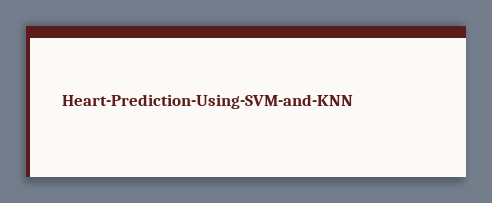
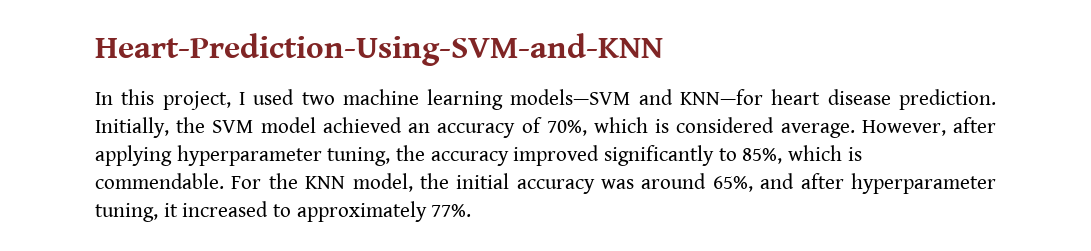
(353, 101) none -> [95,89,996,110] [95,117,996,138] [95,145,862,166] [95,173,996,194] [95,201,472,222] // In this project, I used two machine learning models—SVM and KNN—for heart disease prediction. Initially, the SVM model achieved an accuracy of 70%, which is considered average. However, after applying hyperparameter tuning, the accuracy improved significantly to 85%, which is commendable. For the KNN model, the initial accuracy was around 65%, and after hyperparameter tuning, it increased to approximately 77%.

